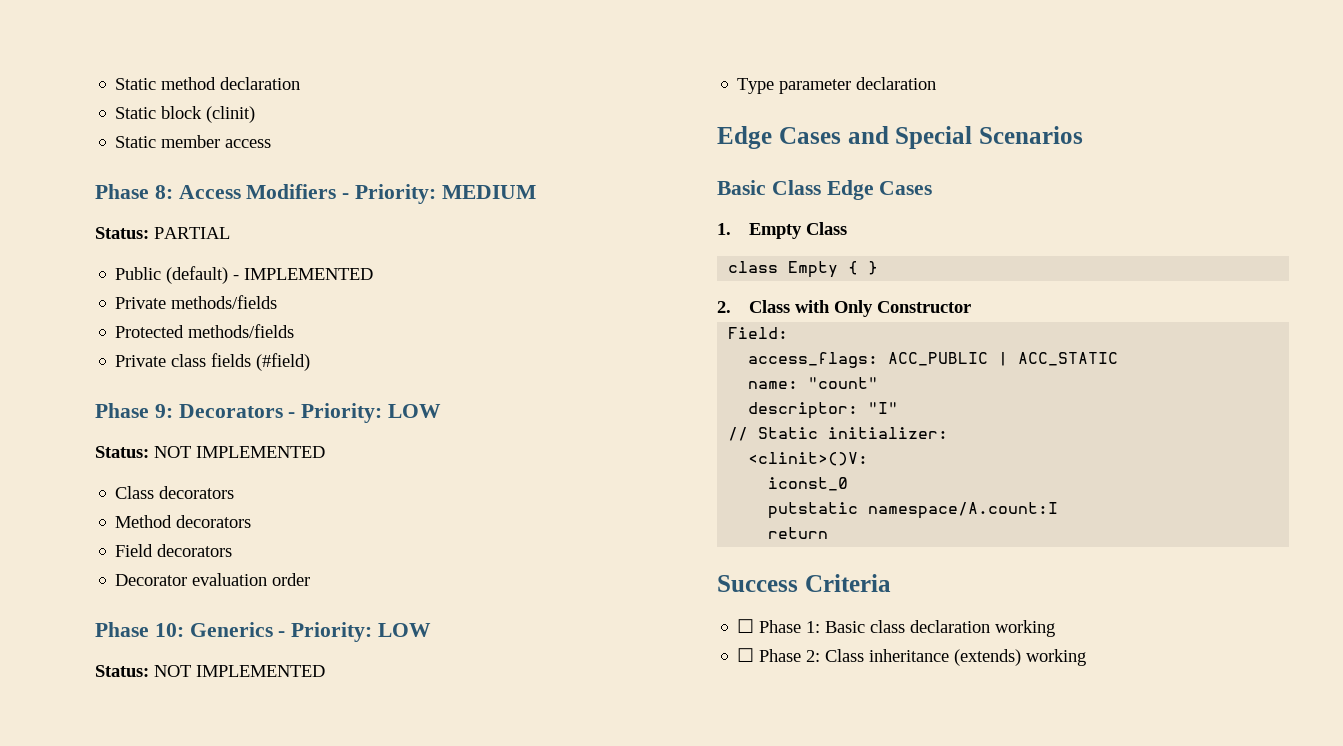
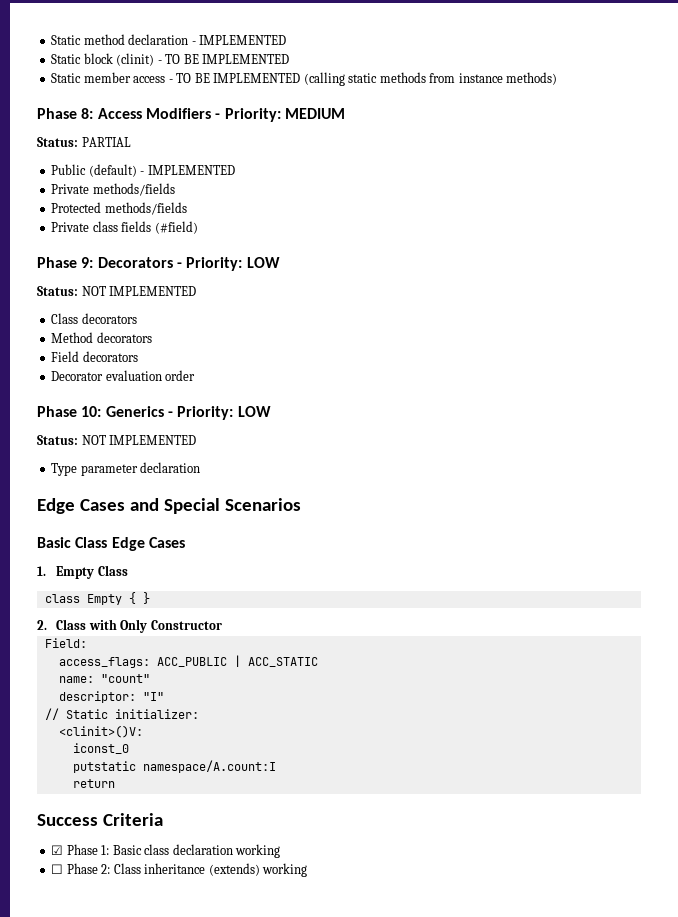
(301, 83) none -> [191,35,287,45] - IMPLEMENTED
(256, 114) none -> [157,54,290,64] - TO BE IMPLEMENTED
(272, 143) none -> [168,72,558,86] - TO BE IMPLEMENTED (calling static methods from instance methods)
[737,619,755,633] ☐ -> [51,845,64,855] ☑

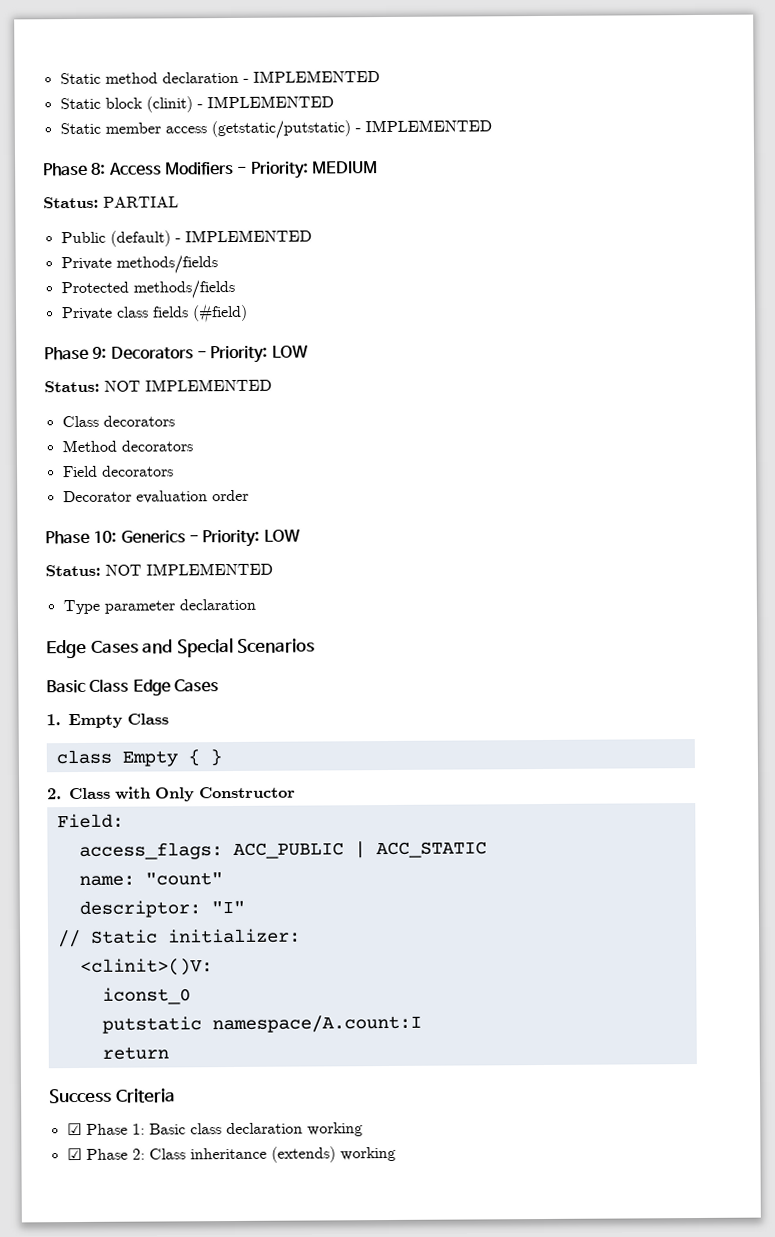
[165,54,199,64] TO BE -> (203, 106) none
[168,72,558,86] - TO BE IMPLEMENTED (calling static methods from instance methods) -> [210,119,492,140] (getstatic/putstatic) - IMPLEMENTED
[51,864,64,874] ☐ -> [66,1147,82,1161] ☑

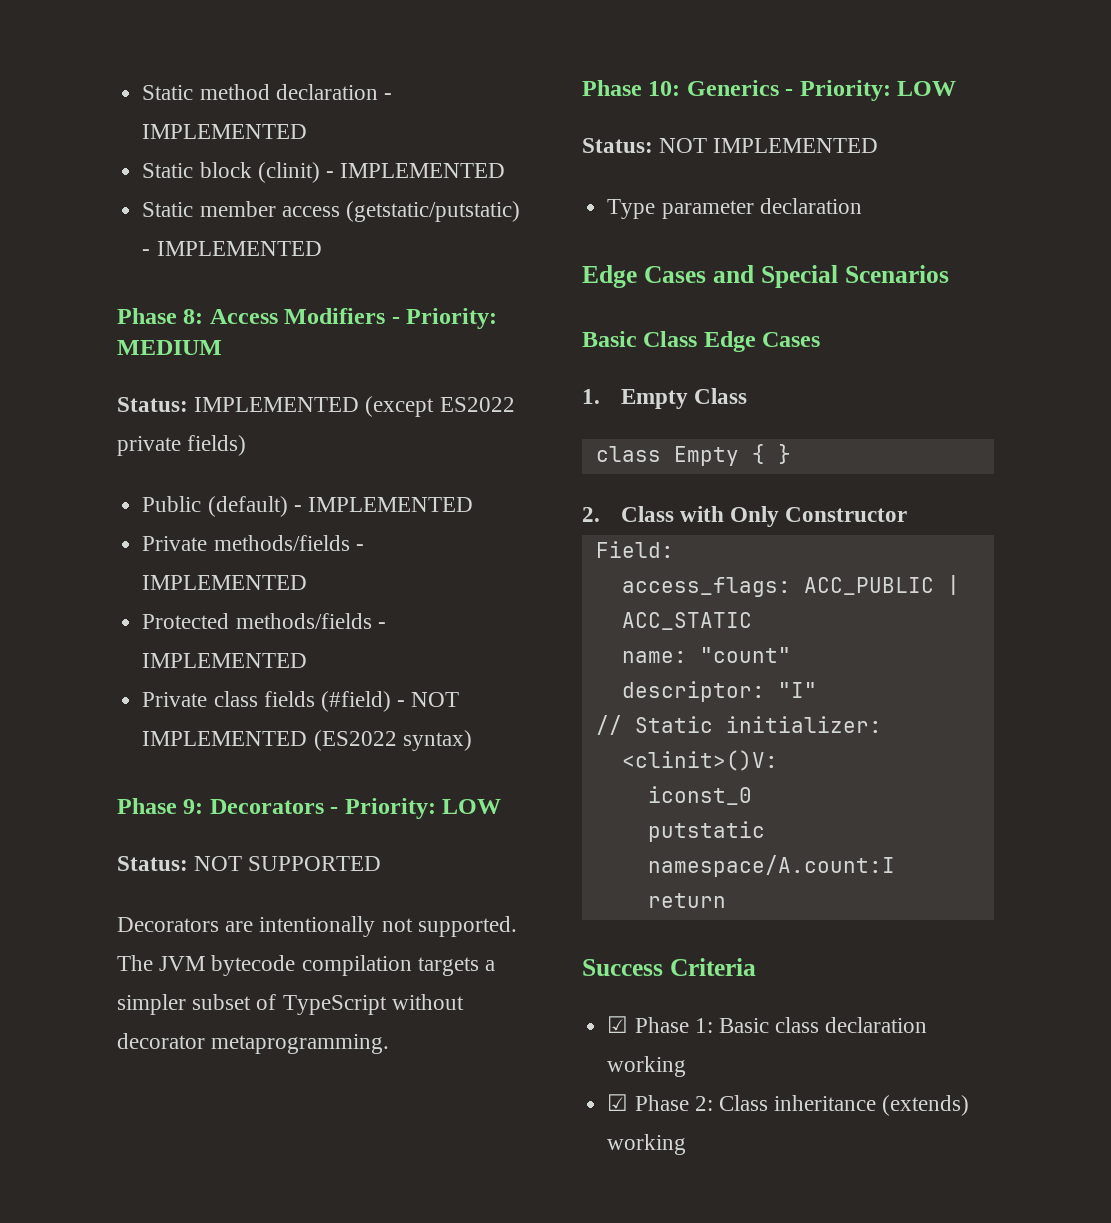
[103,196,179,208] PARTIAL -> [194,396,515,417] [117,435,247,456] IMPLEMENTED (except ES2022 private fields)
(218, 264) none -> [355,544,364,551] [142,575,308,590] - IMPLEMENTED
(235, 289) none -> [377,622,386,629] [142,653,308,668] - IMPLEMENTED
(248, 313) none -> [397,692,460,707] [142,730,472,751] - NOT IMPLEMENTED (ES2022 syntax)
[145,378,272,392] [61,415,175,428] [61,439,193,453] [62,465,174,478] [62,489,249,504] IMPLEMENTED // Class decorators // Method decorators // Field decorators // Decorator evaluation order -> [248,856,382,871] [117,916,517,937] [117,955,496,976] [117,994,464,1015] [117,1033,390,1054] SUPPORTED // Decorators are intentionally not supported. The JVM bytecode compilation targets a simpler subset of TypeScript without decorator metaprogramming.

